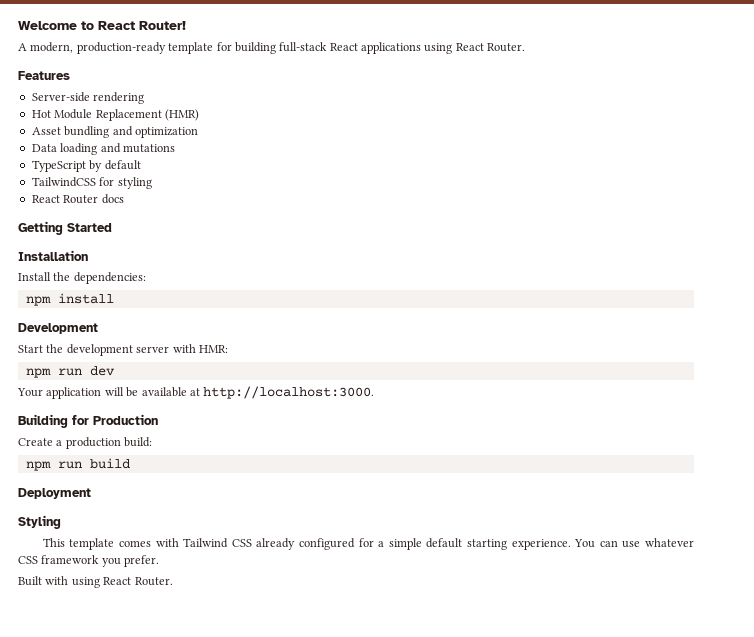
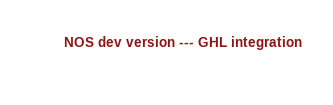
[18,21,186,30] [18,42,526,54] [18,71,70,80] [31,92,145,104] [31,109,199,121] [31,126,198,138] [31,143,175,155] [31,160,141,172] [31,177,152,189] [31,194,124,204] [18,221,112,235] [18,250,88,261] [18,272,146,284] [25,293,114,306] [18,323,98,334] [18,344,228,356] [25,366,115,378] [17,386,375,399] [18,414,158,428] [18,437,153,449] [25,458,130,471] [18,488,91,499] [18,515,61,529] [42,538,695,550] [18,555,160,567] [18,576,173,588] Welcome to React Router! // A modern, production-ready template for building full-stack React applications using React Router. // Features // Server-side rendering // Hot Module Replacement (HMR) // Asset bundling and optimization // Data loading and mutations // TypeScript by default // TailwindCSS for styling // React Router docs // Getting Started // Installation // Install the dependencies: // npm install // Development // Start the development server with HMR: // npm run dev // Your application will be available at http://localhost:3000. // Building for Production // Create a production build: // npm run build // Deployment // Styling // This template comes with Tailwind CSS already configured for a simple default starting experience. You can use whatever CSS framework you prefer. // Built with using React Router. -> [64,36,302,50] NOS dev version --- GHL integration

